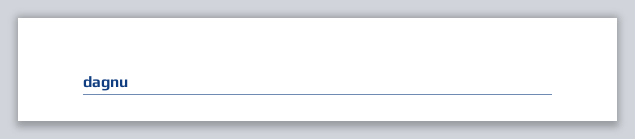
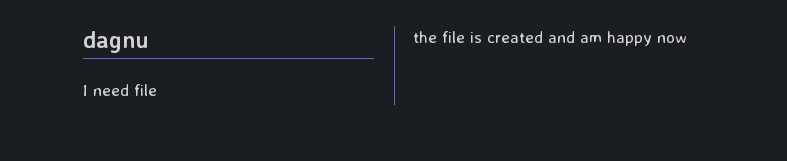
(128, 83) none -> [83,84,157,96] [413,31,687,46] // I need file // the file is created and am happy now

